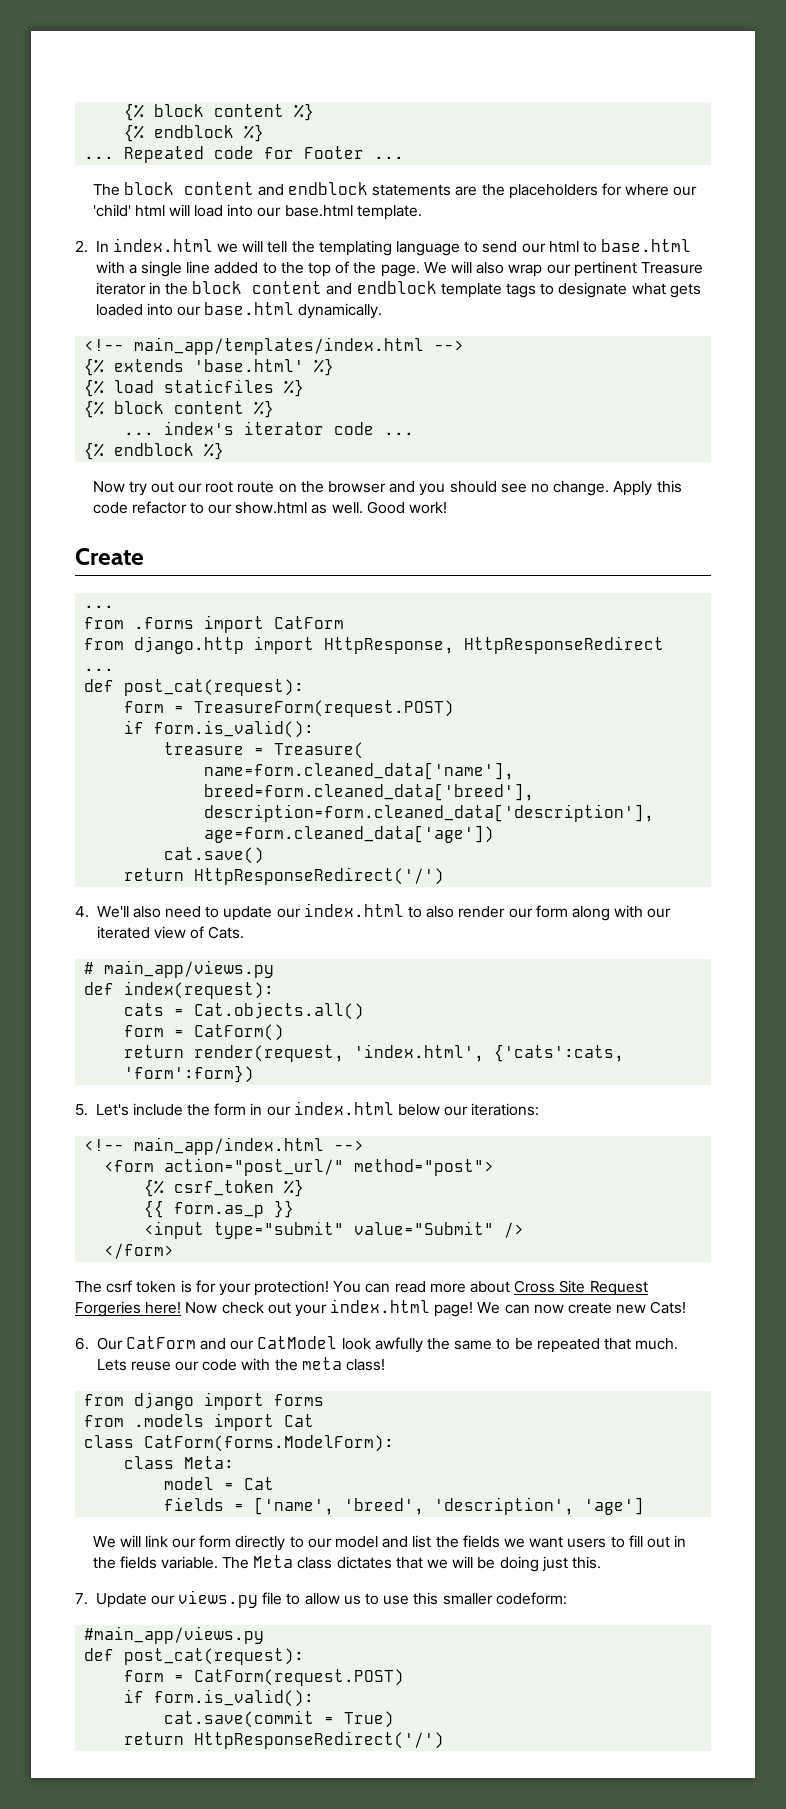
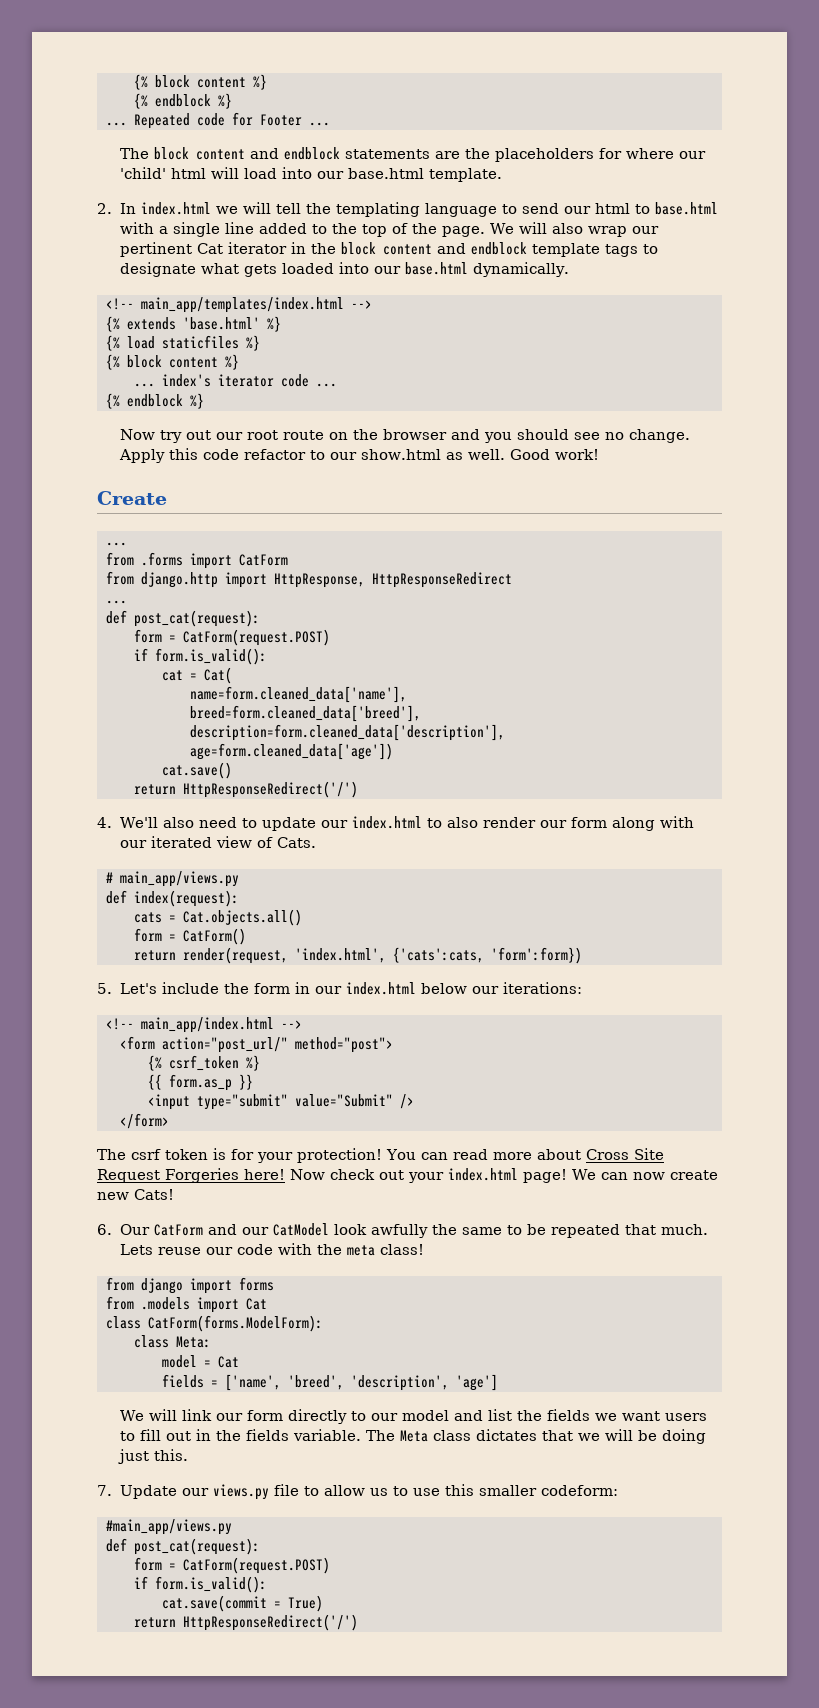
[640,262,703,274] Treasure -> [196,243,223,254] Cat
[194,700,455,717] [124,720,315,738] [164,742,365,759] TreasureForm(request.POST) // if form.is_valid(): // treasure = Treasure( -> [182,629,330,646] [133,648,267,665] [161,667,232,684] CatForm(request.POST) // if form.is_valid(): // cat = Cat(

